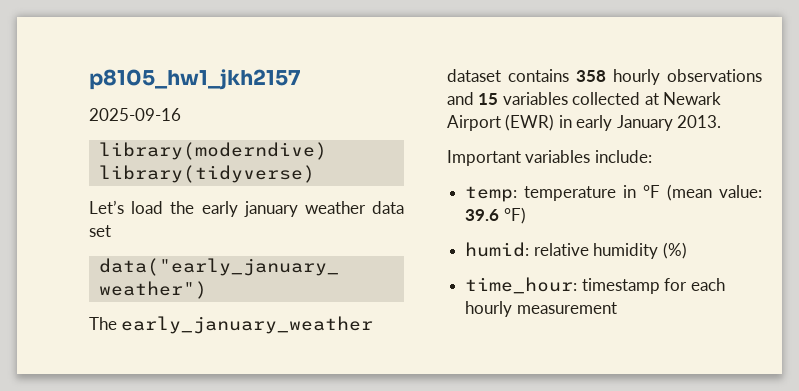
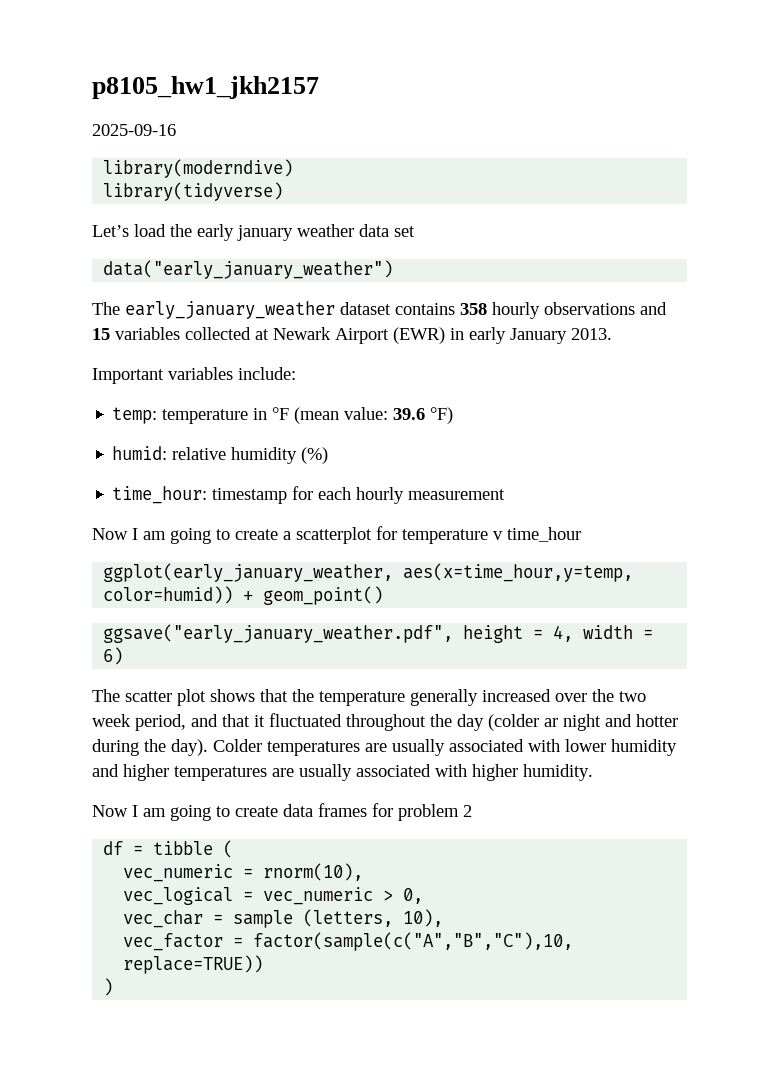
(617, 308) none -> [92,526,581,544] [103,563,634,582] [103,586,384,605] [103,624,654,643] [103,647,124,665] [92,689,646,706] [92,713,678,731] [92,739,677,756] [92,764,593,781] [92,803,472,821] [103,840,234,858] [123,863,364,882] [123,887,424,905] [123,909,444,928] [123,932,574,951] [123,955,264,974] [103,978,114,996] // Now I am going to create a scatterplot for temperature v time_hour // ggplot(early_january_weather, aes(x=time_hour,y=temp, color=humid)) + geom_point() // ggsave("early_january_weather.pdf", height = 4, width = 6) // The scatter plot shows that the temperature generally increased over the two week period, and that it fluctuated throughout the day (colder ar night and hotter during the day). Colder temperatures are usually associated with lower humidity and higher temperatures are usually associated with higher humidity. // Now I am going to create data frames for problem 2 // df = tibble ( // vec_numeric = rnorm(10), // vec_logical = vec_numeric > 0, // vec_char = sample (letters, 10), // vec_factor = factor(sample(c("A","B","C"),10, replace=TRUE)) // )

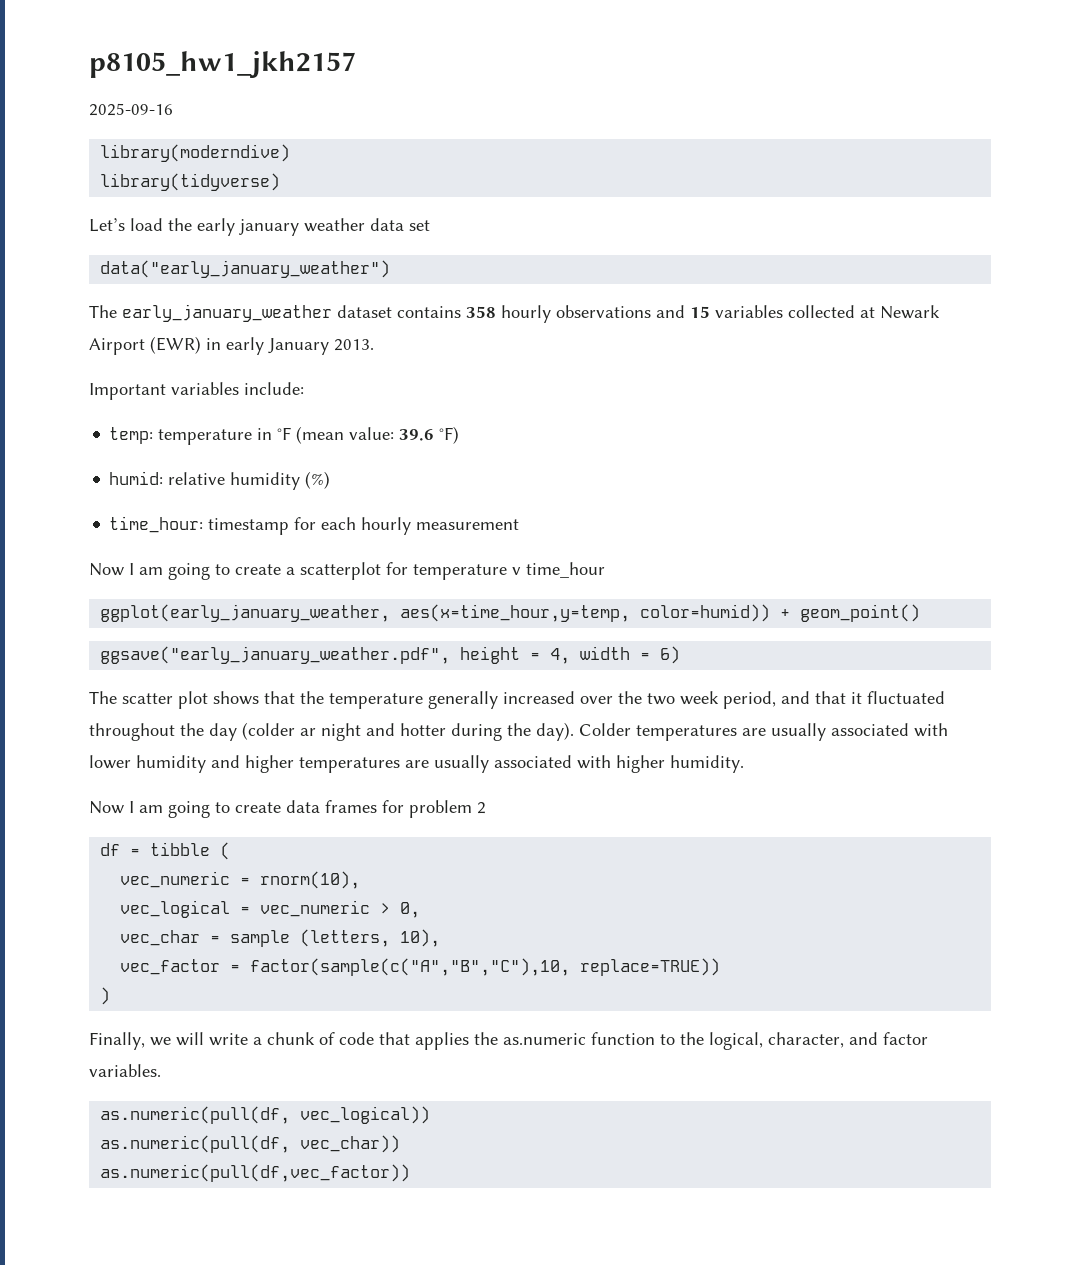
(114, 987) none -> [89,1032,928,1050] [89,1064,161,1077] [100,1106,431,1124] [100,1135,401,1153] [100,1164,411,1182] // Finally, we will write a chunk of code that applies the as.numeric function to the logical, character, and factor variables. // as.numeric(pull(df, vec_logical)) // as.numeric(pull(df, vec_char)) // as.numeric(pull(df,vec_factor))

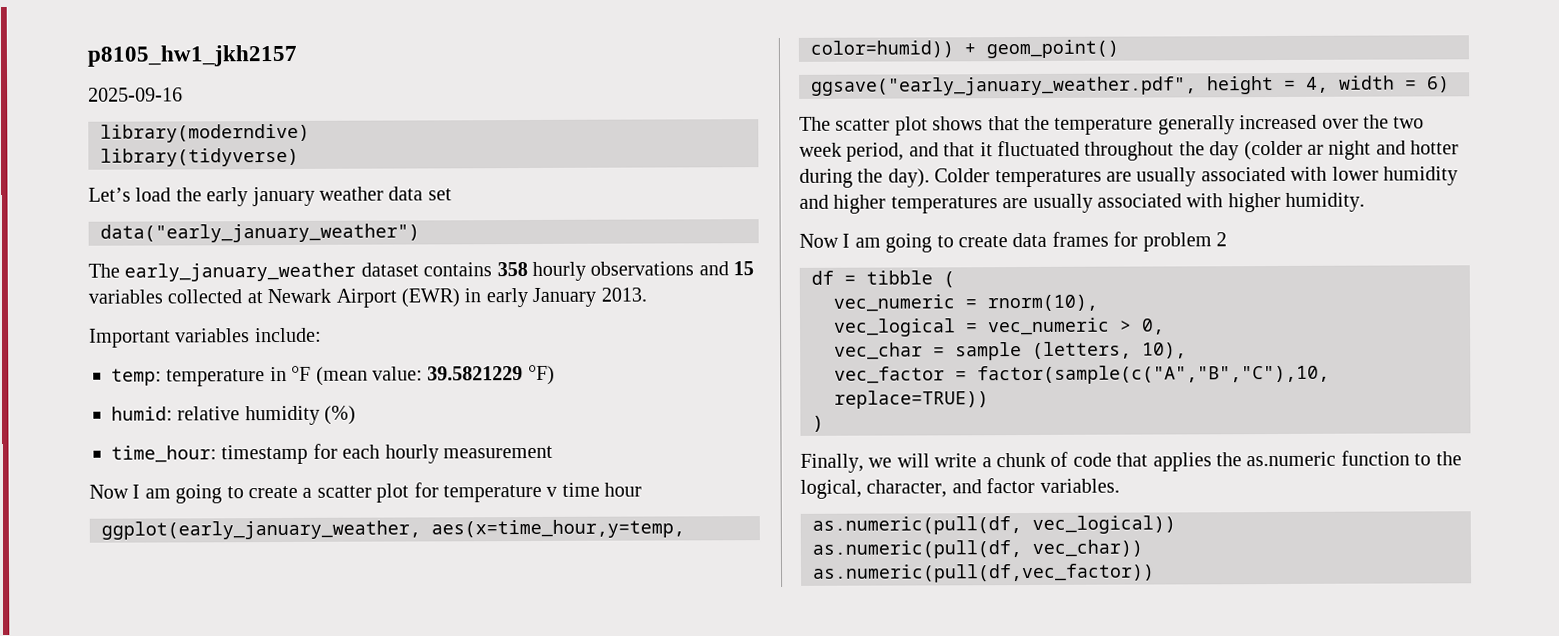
[399,429,435,441] 39.6 -> [427,366,524,381] 39.5821229
[300,562,381,580] scatterplot -> [316,483,410,503] scatter plot
[526,562,605,578] time_hour -> [561,482,643,497] time hour

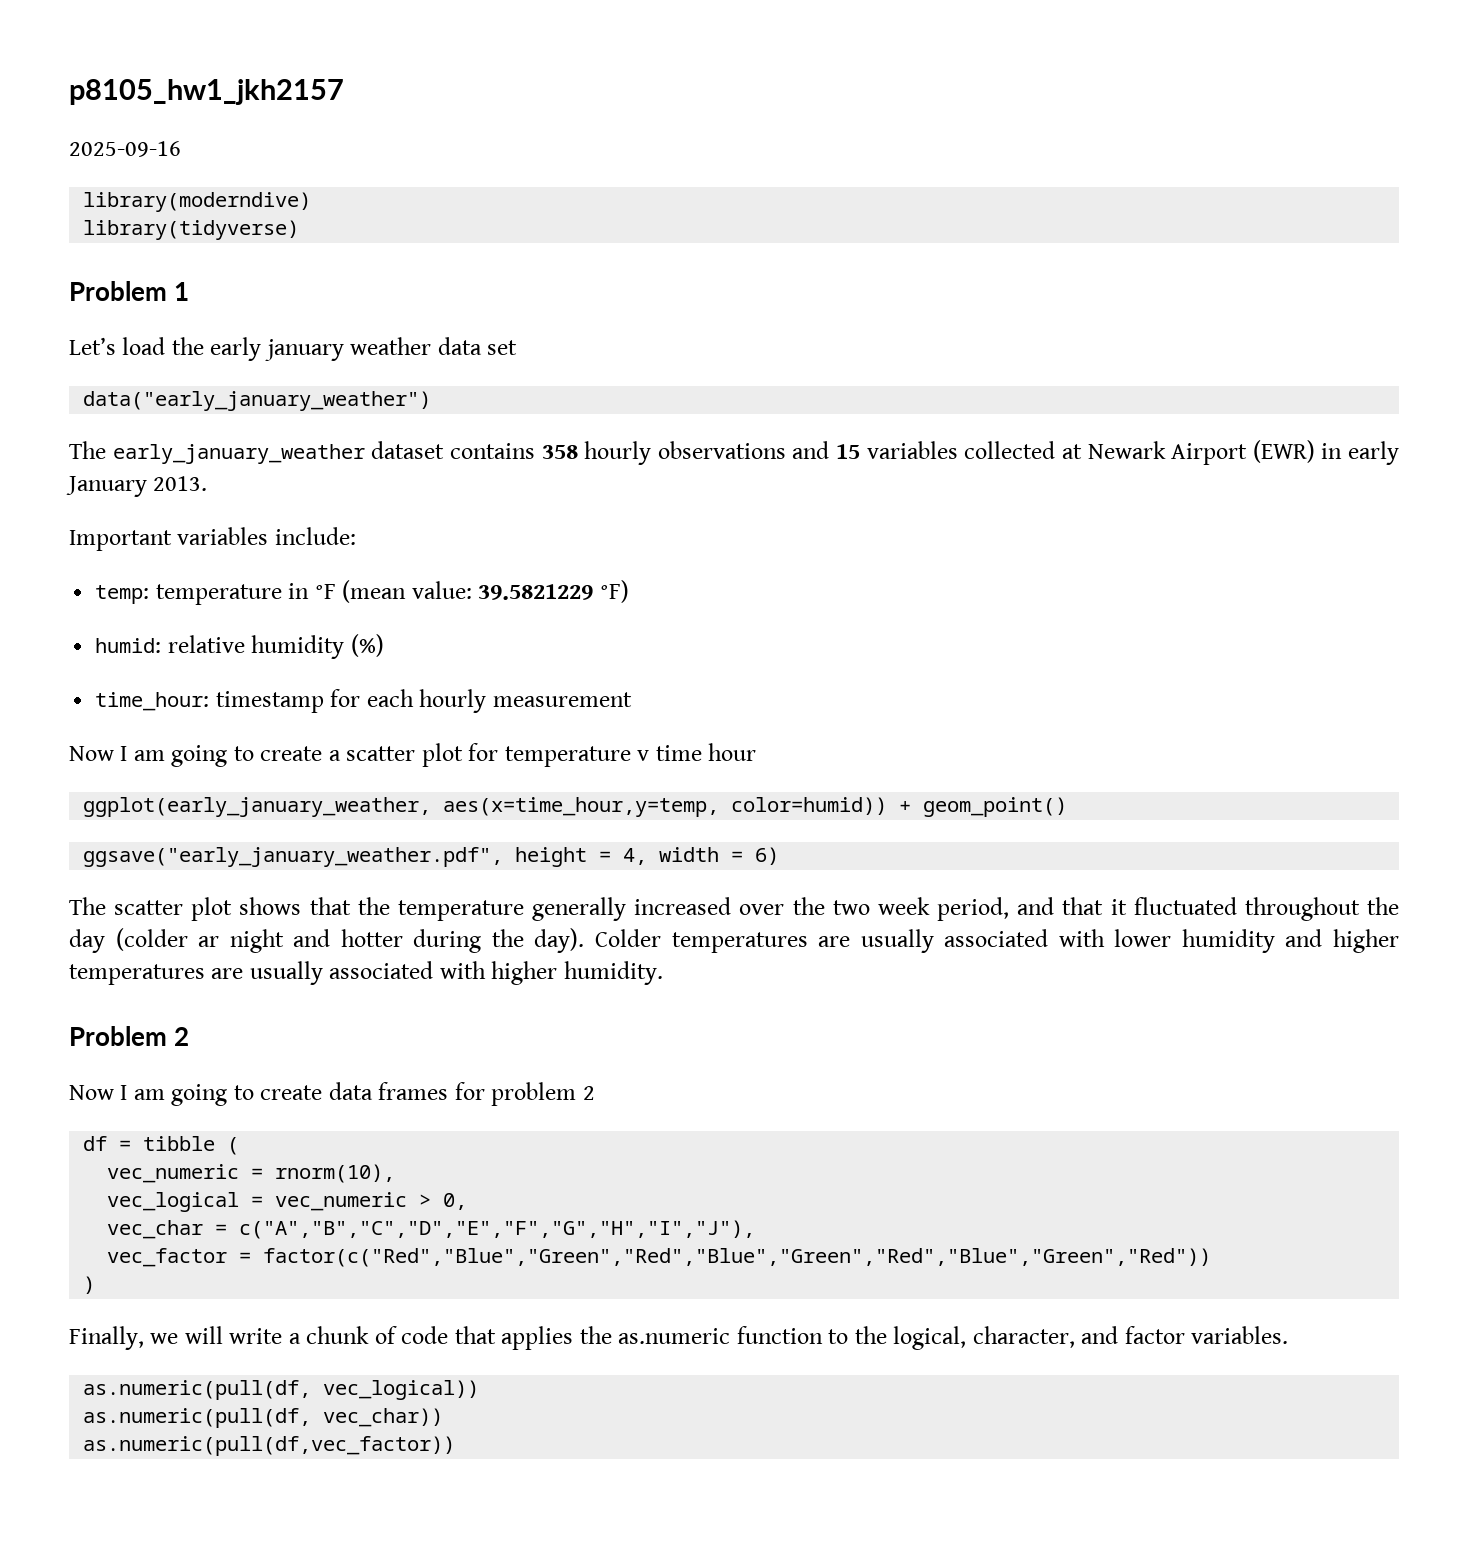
(299, 157) none -> [69,281,190,301] // Problem 1
(1366, 202) none -> [69,1026,190,1046] // Problem 2
[955,341,1187,361] sample (letters, 10), -> [239,1220,756,1239] c("A","B","C","D","E","F","G","H","I","J"),
[977,364,1330,385] [834,390,989,409] factor(sample(c("A","B","C"),10, replace=TRUE)) -> [263,1248,1212,1267] factor(c("Red","Blue","Green","Red","Blue","Green","Red","Blue","Green","Red"))

